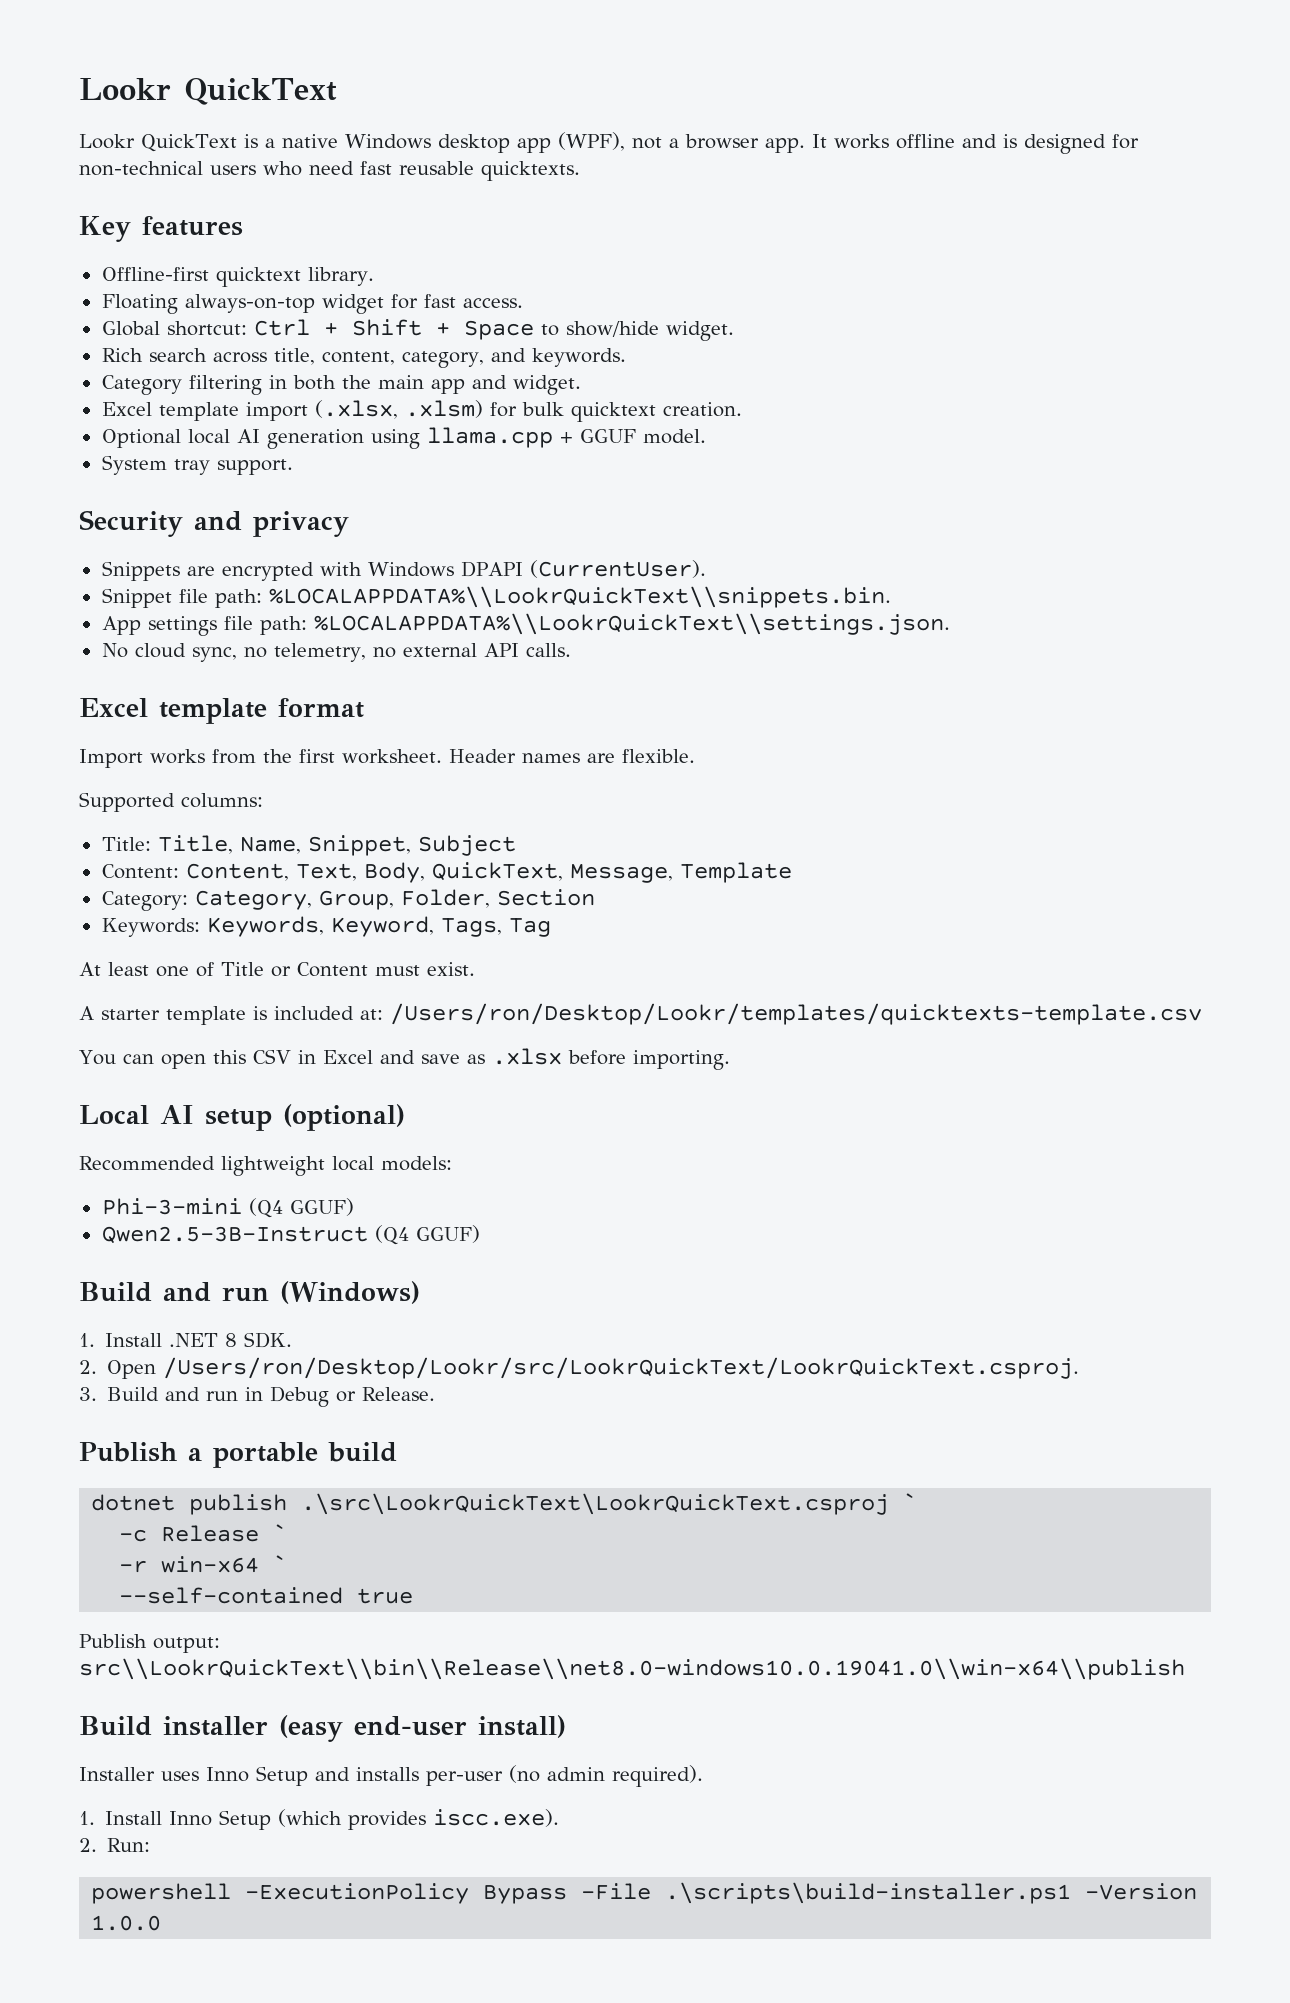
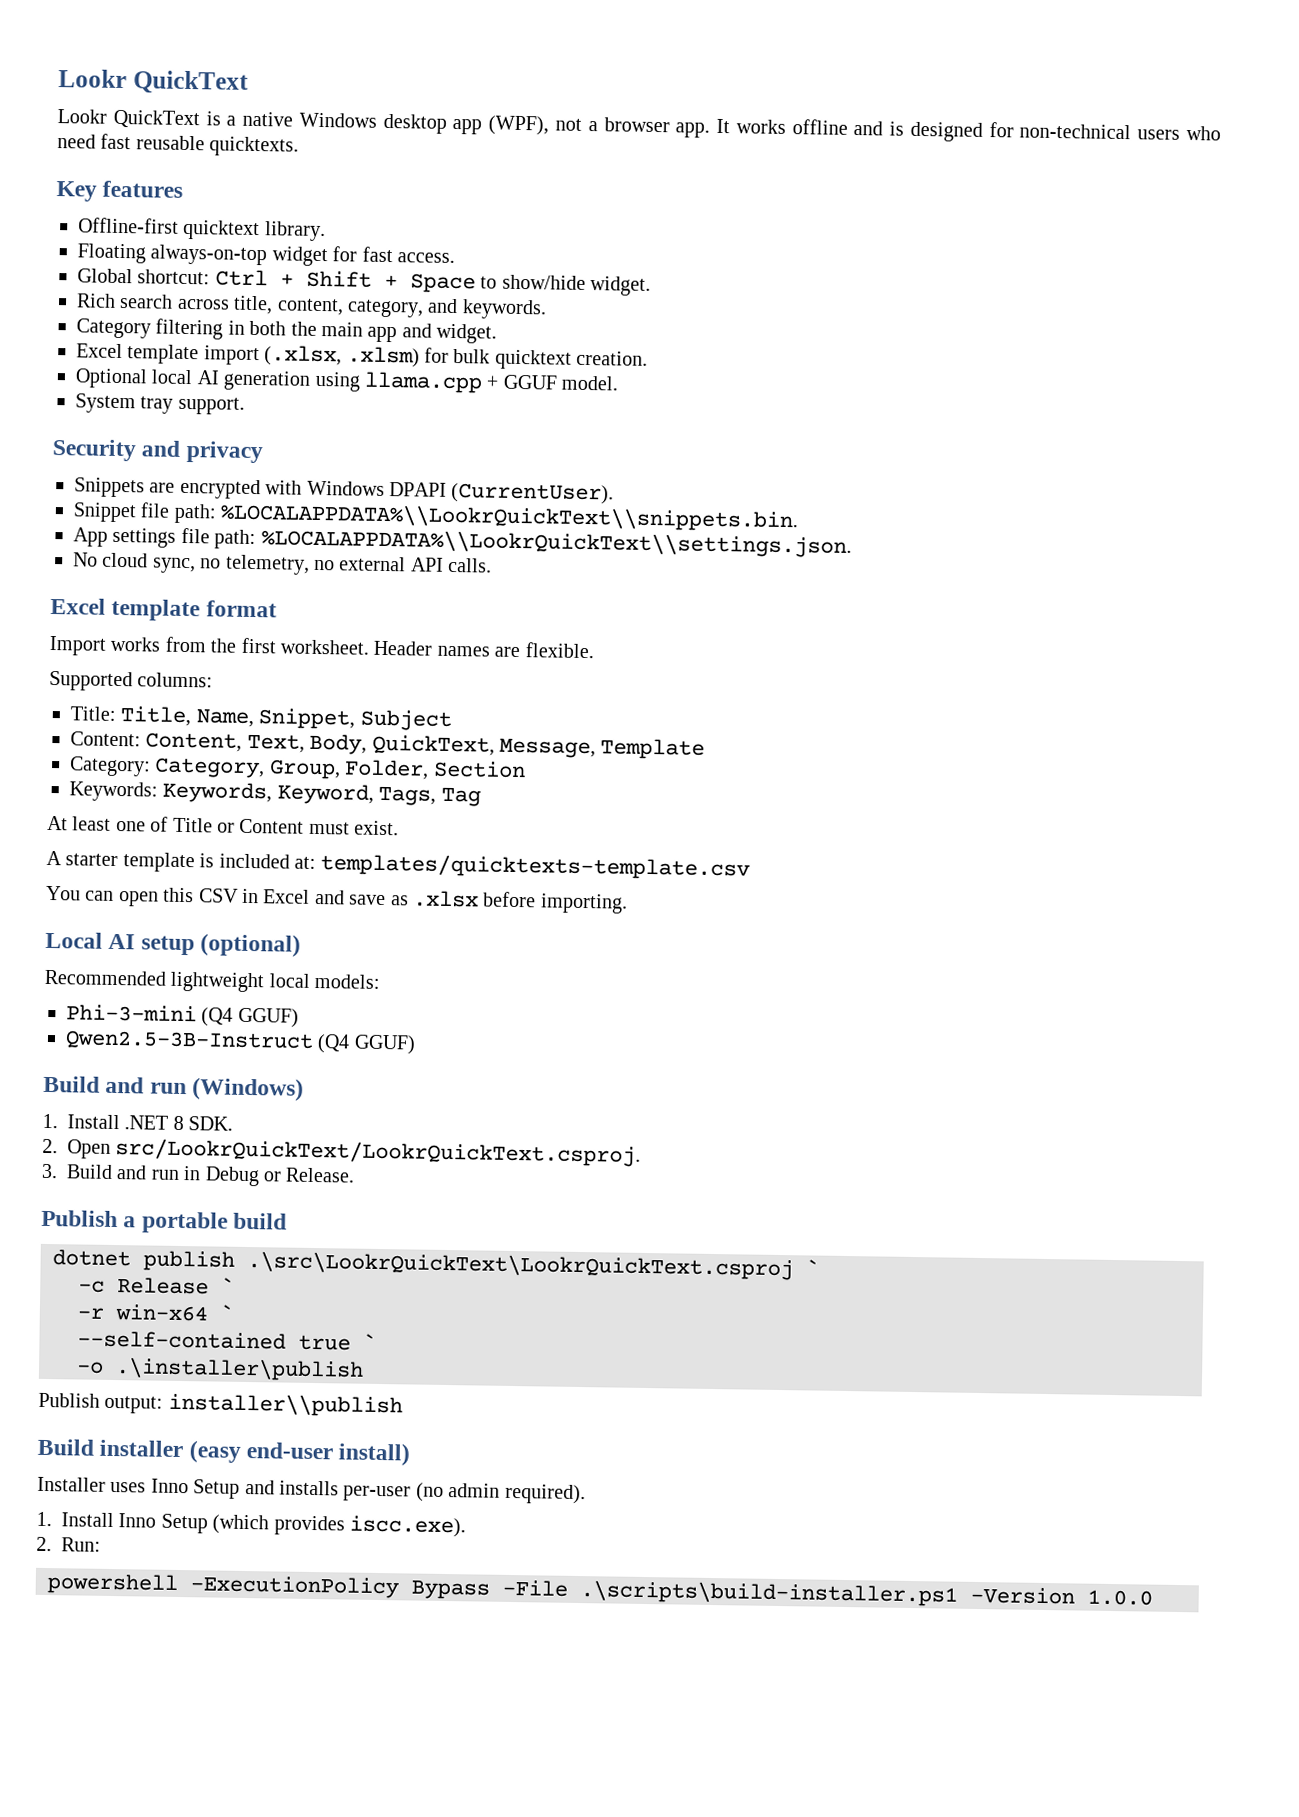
[390,1003,1202,1025] /Users/ron/Desktop/Lookr/templates/quicktexts-template.csv -> [320,853,751,881] templates/quicktexts-template.csv
[163,1357,1080,1379] /Users/ron/Desktop/Lookr/src/LookrQuickText/LookrQuickText.csproj. -> [115,1138,642,1167] src/LookrQuickText/LookrQuickText.csproj.
(414, 1596) none -> [363,1333,377,1350] [76,1357,364,1382] ` // -o .\installer\publish
[79,1658,1185,1680] src\\LookrQuickText\\bin\\Release\\net8.0-windows10.0.19041.0\\win-x64\\publish -> [167,1392,403,1418] installer\\publish

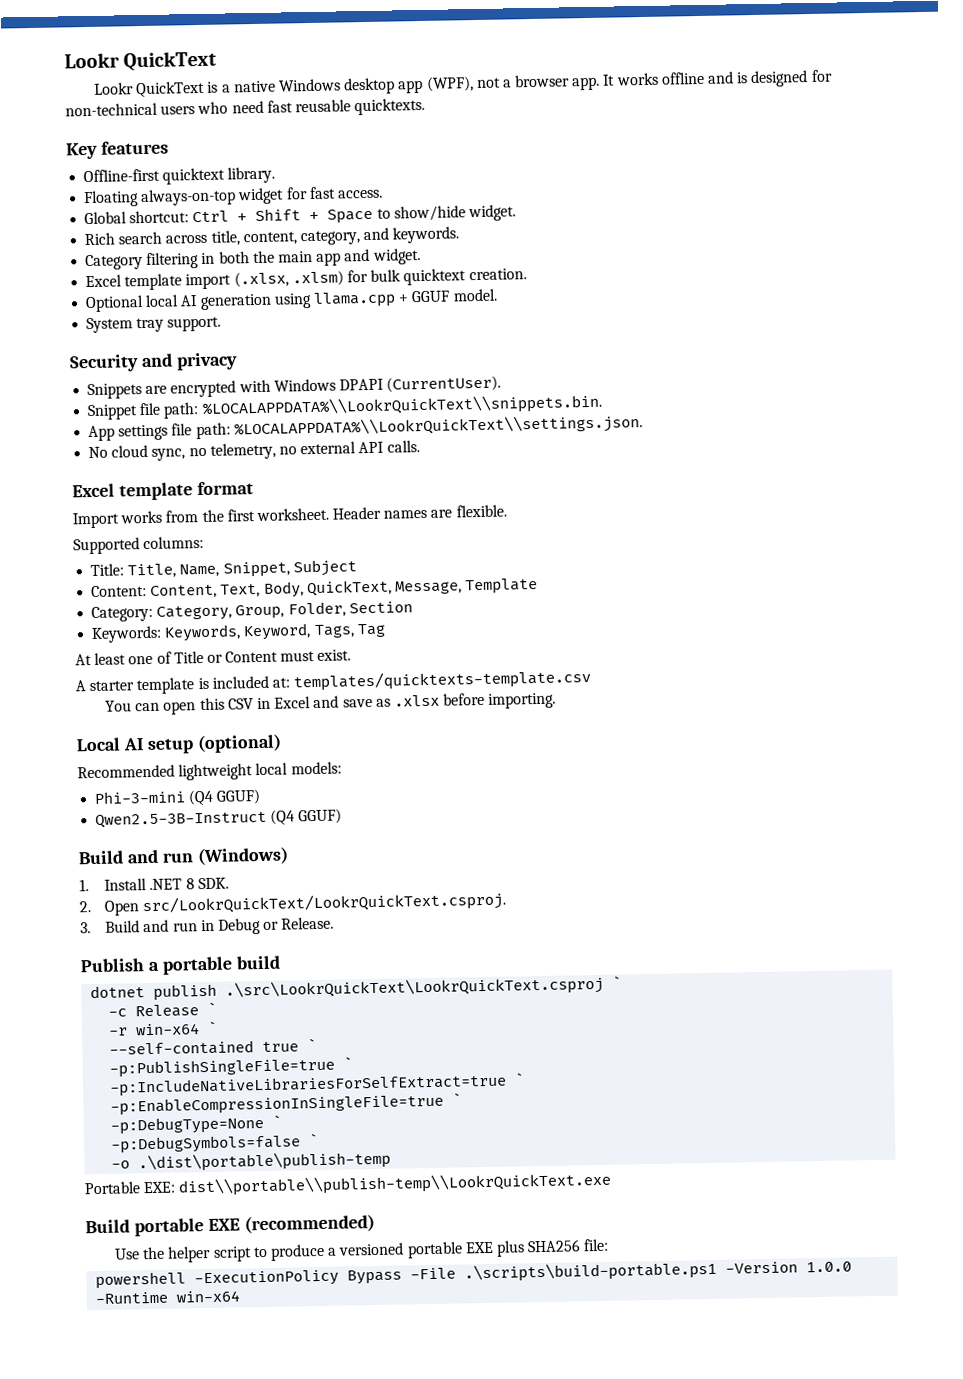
[76,1357,364,1382] [38,1392,403,1418] [37,1438,411,1466] [37,1476,586,1505] [36,1511,466,1538] [36,1536,101,1552] -o .\installer\publish // Publish output: installer\\publish // Build installer (easy end-user install) // Installer uses Inno Setup and installs per-user (no admin required). // 1. Install Inno Setup (which provides iscc.exe). // 2. Run: -> [109,1056,354,1078] [109,1072,526,1097] [110,1092,463,1116] [110,1114,283,1135] [110,1132,320,1154] [111,1150,392,1173] [84,1171,612,1197] [85,1214,375,1237] [114,1238,610,1263] -p:PublishSingleFile=true ` // -p:IncludeNativeLibrariesForSelfExtract=true ` // -p:EnableCompressionInSingleFile=true ` // -p:DebugType=None ` // -p:DebugSymbols=false ` // -o .\dist\portable\publish-temp // Portable EXE: dist\\portable\\publish-temp\\LookrQuickText.exe // Build portable EXE (recommended) // Use the helper script to produce a versioned portable EXE plus SHA256 file:
[580,1580,958,1607] .\scripts\build-installer.ps1 -> [464,1260,718,1283] .\scripts\build-portable.ps1
(1153, 1597) none -> [95,1290,241,1305] -Runtime win-x64

